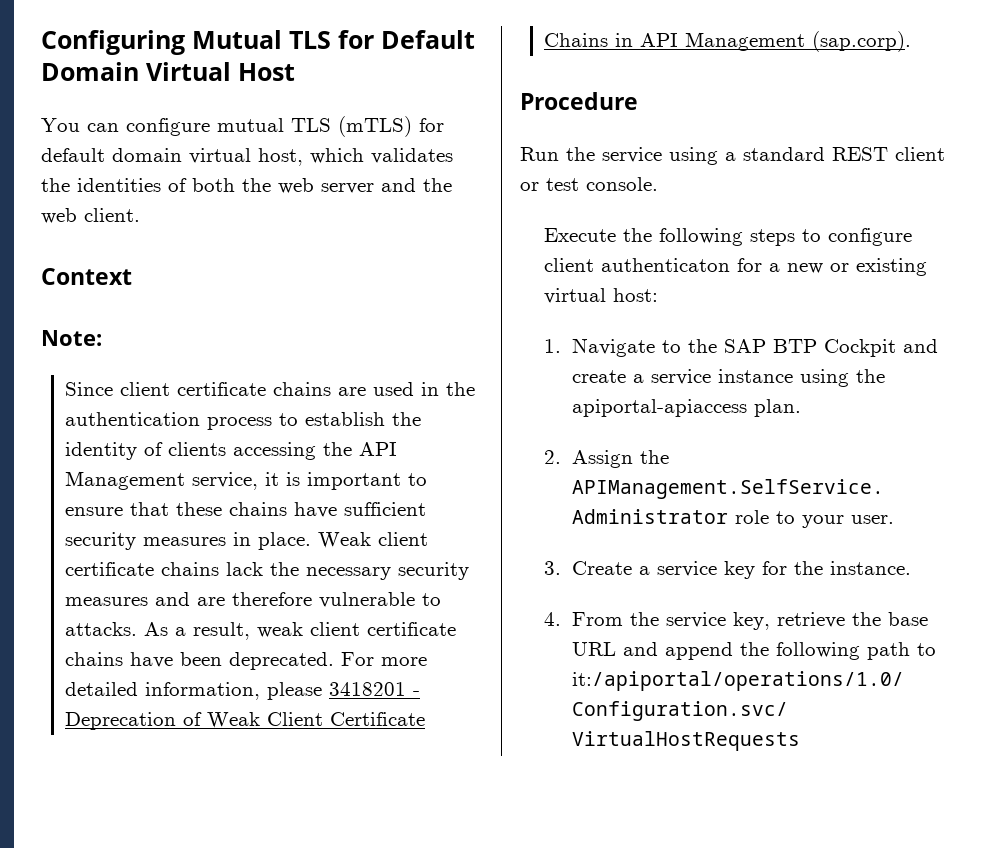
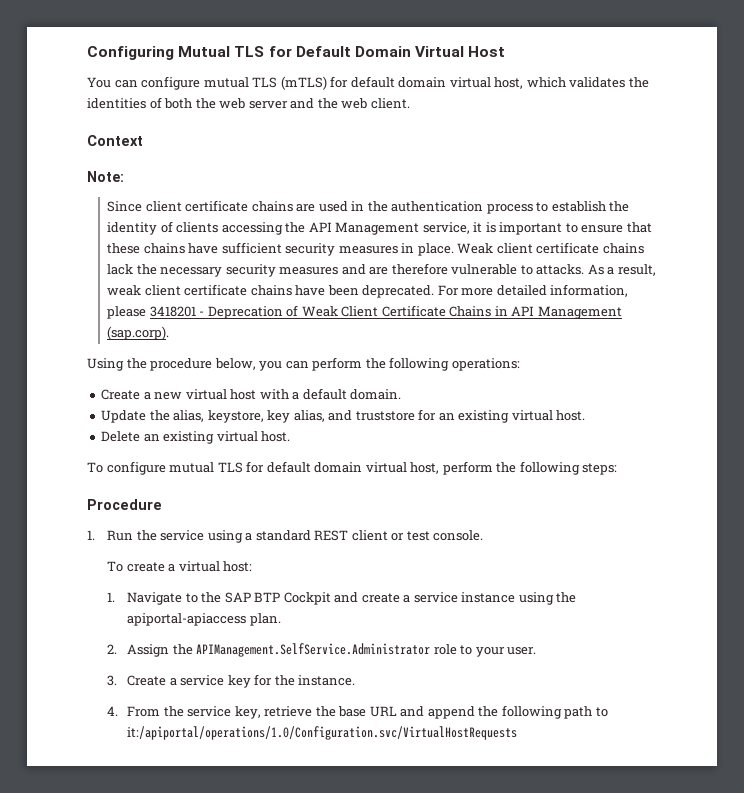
(912, 41) none -> [87,357,520,371] [101,388,402,400] [101,409,586,423] [101,431,291,444] [87,461,618,475] // Using the procedure below, you can perform the following operations: // Create a new virtual host with a default domain. // Update the alias, keystore, key alias, and truststore for an existing virtual host. // Delete an existing virtual host. // To configure mutual TLS for default domain virtual host, perform the following steps:
(638, 101) none -> [87,530,95,540] 1.
[544,228,913,246] [544,258,928,276] Execute the following steps to configure client authenticaton for a new or existing -> [107,561,176,572] To create a

